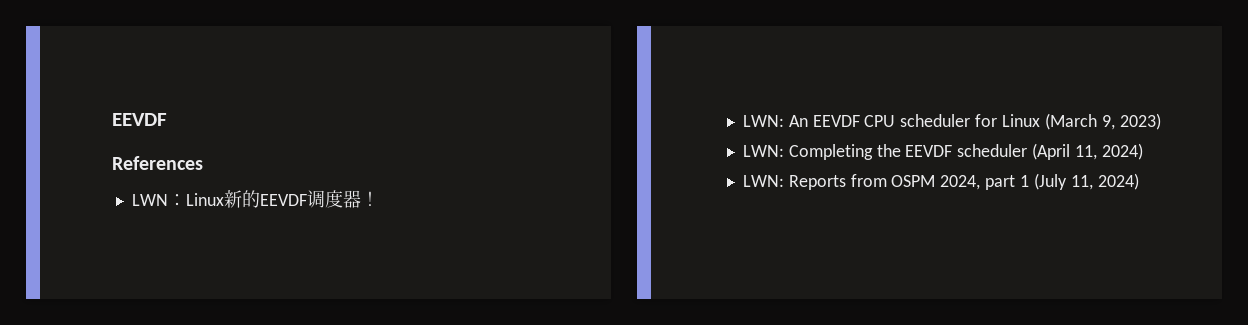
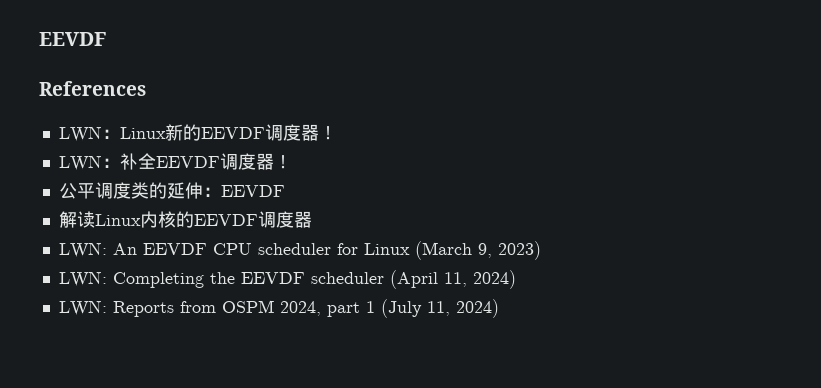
(379, 198) none -> [58,153,292,171] [58,182,285,199] [58,211,312,228] // LWN：补全EEVDF调度器！ // 公平调度类的延伸：EEVDF // 解读Linux内核的EEVDF调度器

